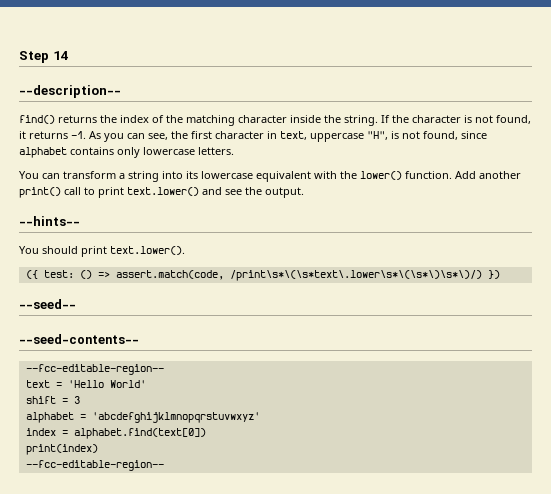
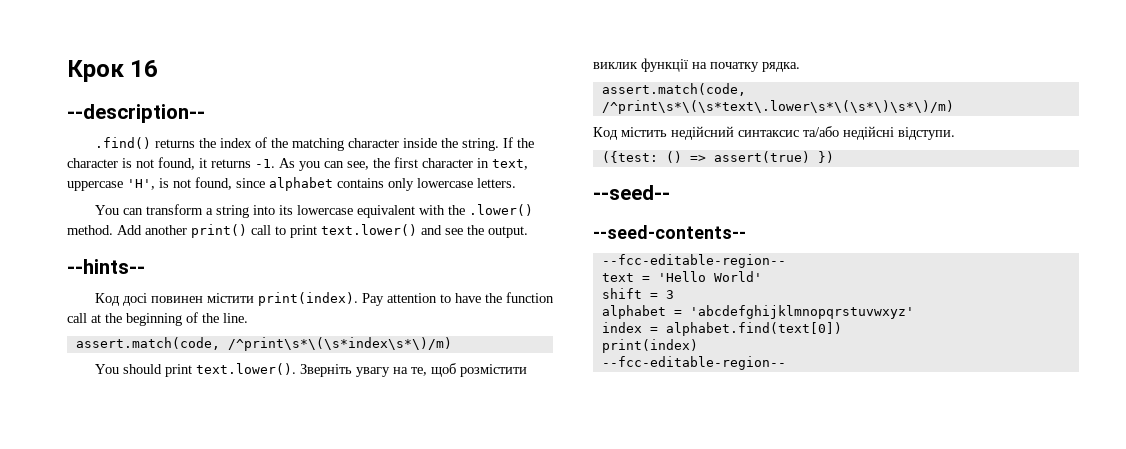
[19,51,69,63] Step 14 -> [67,60,159,82] Крок 16
[19,115,55,124] find() -> [94,137,151,149] .find()
[367,131,388,140] "H", -> [127,179,155,190] 'H',
[360,171,452,180] lower() function. -> [468,204,533,216] [67,225,113,235] .lower() method.
[19,246,185,257] [25,270,482,281] You should print text.lower(). // ({ test: () => assert.match(code, /print\s*\(\s*text\.lower\s*\(\s*\)\s*\)/) -> [94,292,554,306] [67,312,248,326] [75,337,452,351] [94,363,527,377] [593,58,800,72] [601,83,746,96] [601,100,954,114] [593,126,955,140] [601,151,810,163] Код досі повинен містити print(index). Pay attention to have the function call at the beginning of the line. // assert.match(code, /^print\s*\(\s*index\s*\)/m) // You should print text.lower(). Зверніть увагу на те, щоб розмістити виклик функції на початку рядка. // assert.match(code, /^print\s*\(\s*text\.lower\s*\(\s*\)\s*\)/m) // Код містить недійсний синтаксис та/або недійсні відступи. // ({test: () => assert(true)

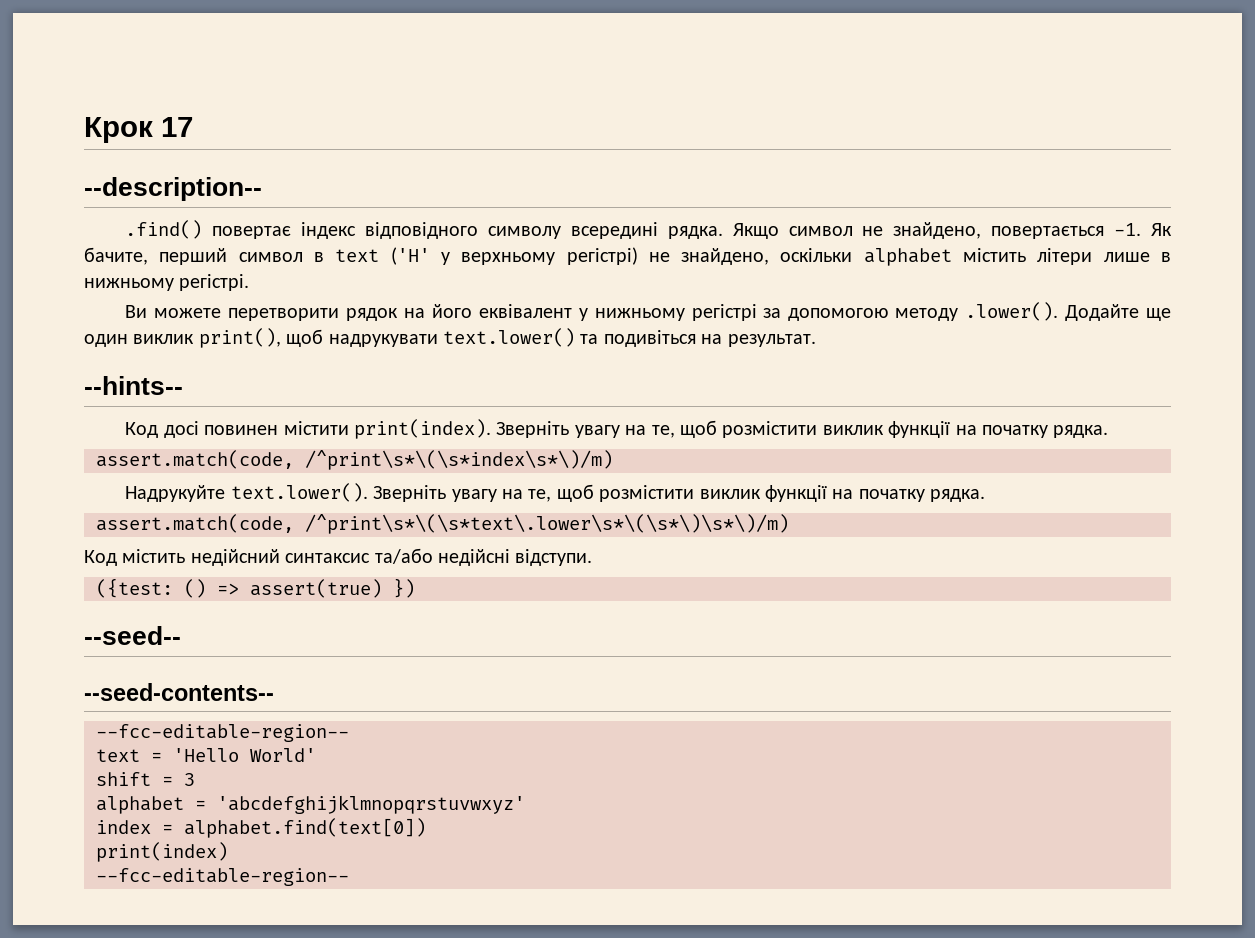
[130,60,159,77] 16 -> [161,117,193,137] 17
[154,137,534,151] [67,157,528,171] [67,177,516,191] [94,204,533,218] [67,224,528,238] returns the index of the matching character inside the string. If the character is not found, it returns -1. As you can see, the first character in text, uppercase 'H', is not found, since alphabet contains only lowercase letters. // You can transform a string into its lowercase equivalent with the .lower() method. Add another print() call to print text.lower() and see the output. -> [212,222,1172,239] [84,247,1171,266] [84,274,250,291] [125,302,1171,321] [84,328,816,348] повертає індекс відповідного символу всередині рядка. Якщо символ не знайдено, повертається -1. Як бачите, перший символ в text ('H' у верхньому регістрі) не знайдено, оскільки alphabet містить літери лише в нижньому регістрі. // Ви можете перетворити рядок на його еквівалент у нижньому регістрі за допомогою методу .lower(). Додайте ще один виклик print(), щоб надрукувати text.lower() та подивіться на результат.
[361,292,554,306] [67,312,248,326] Pay attention to have the function call at the beginning of the line. -> [496,420,1109,438] Зверніть увагу на те, щоб розмістити виклик функції на початку рядка.
[94,364,192,377] You should print -> [125,485,226,502] Надрукуйте

